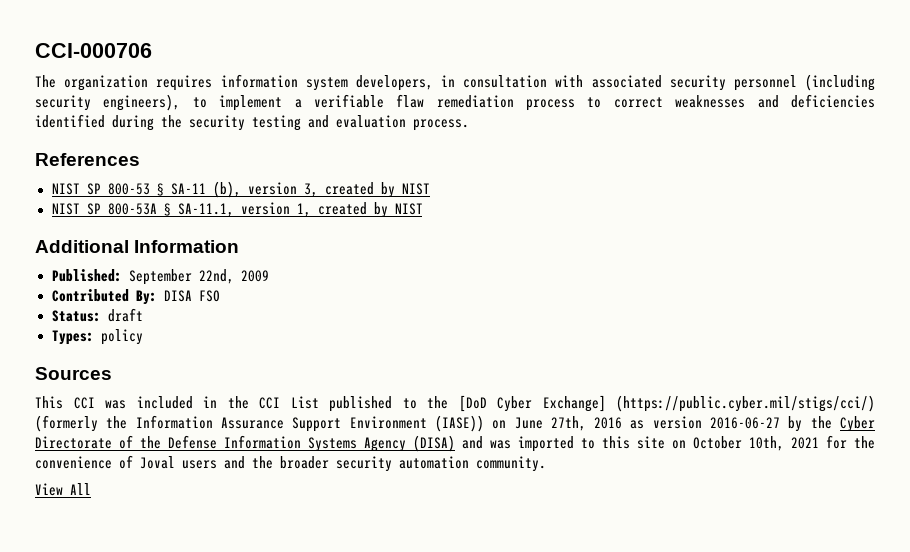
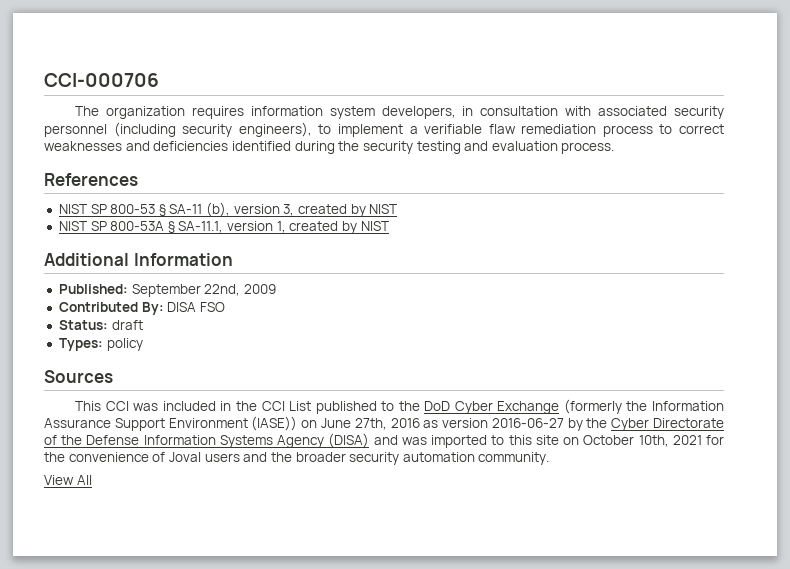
[458,395,875,412] [DoD Cyber Exchange] (https://public.cyber.mil/stigs/cci/) -> [424,401,560,414] DoD Cyber Exchange

